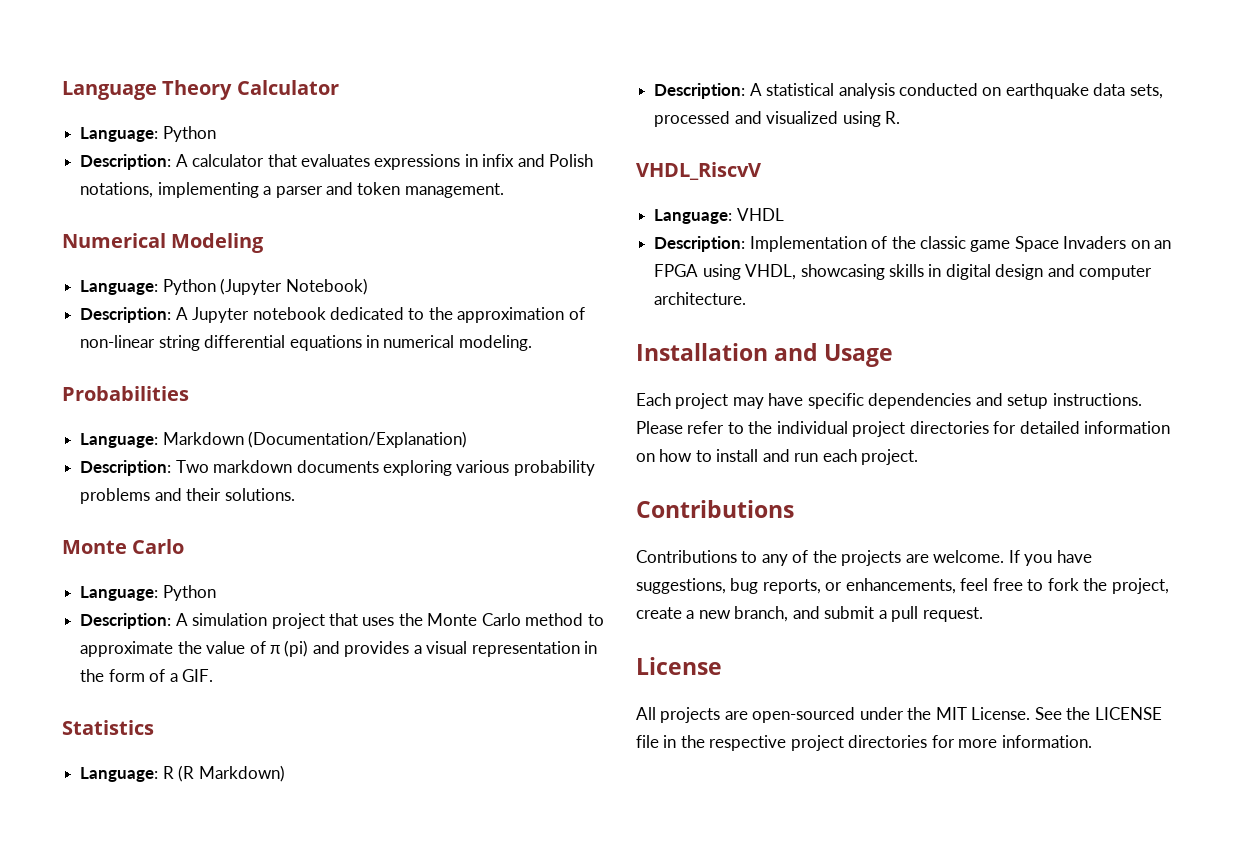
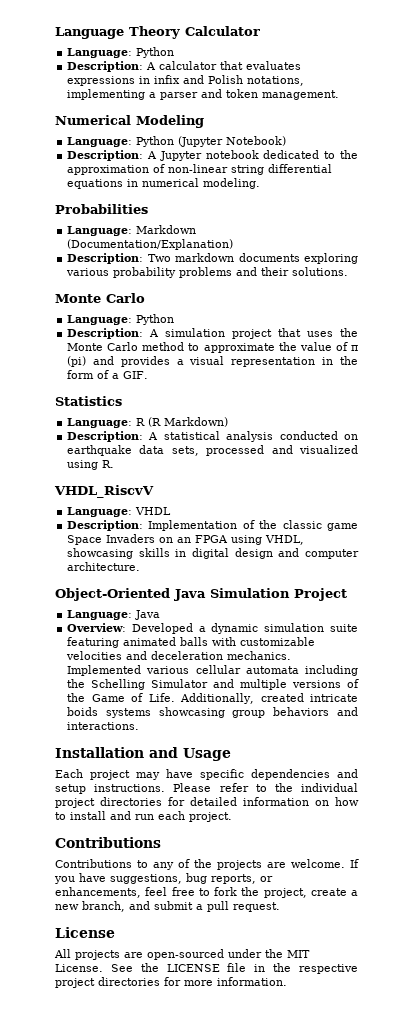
(747, 298) none -> [55,588,347,601] [67,610,161,620] [67,623,358,634] [67,637,316,648] [66,651,292,660] [67,665,358,676] [67,679,359,690] [67,693,358,704] [67,707,358,718] [67,722,140,730] // Object-Oriented Java Simulation Project // Language: Java // Overview: Developed a dynamic simulation suite featuring animated balls with customizable velocities and deceleration mechanics. Implemented various cellular automata including the Schelling Simulator and multiple versions of the Game of Life. Additionally, created intricate boids systems showcasing group behaviors and interactions.

